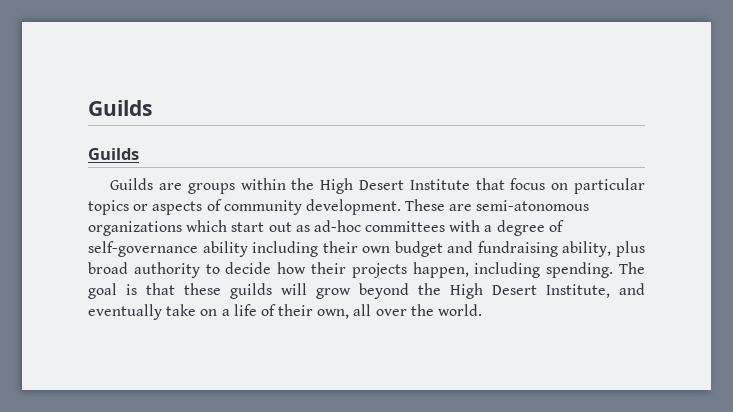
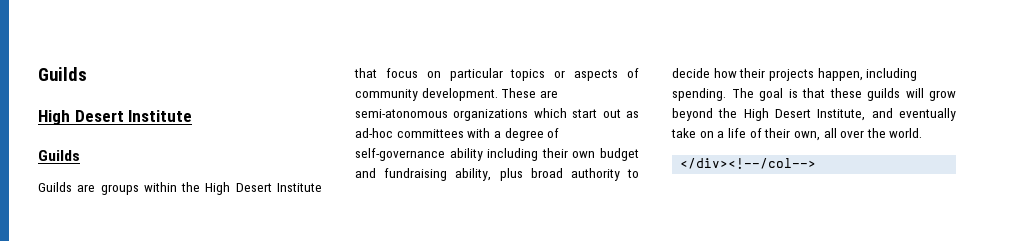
[88,100,152,116] Guilds -> [38,67,87,81] [38,110,193,125] Guilds // High Desert Institute
(483, 310) none -> [680,158,817,169] // </div><!--/col-->

